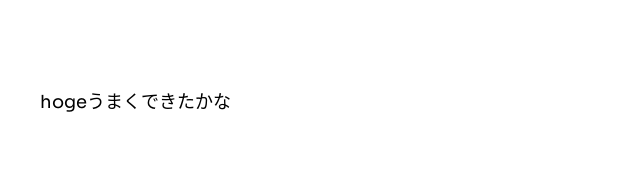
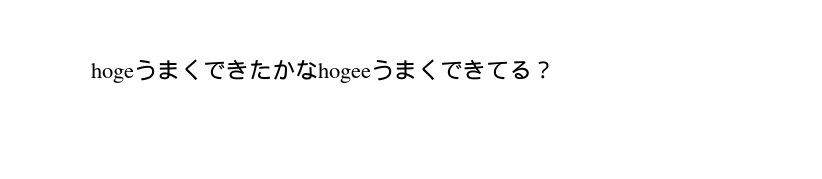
(231, 101) none -> [317,59,555,83] hogeeうまくできてる？

